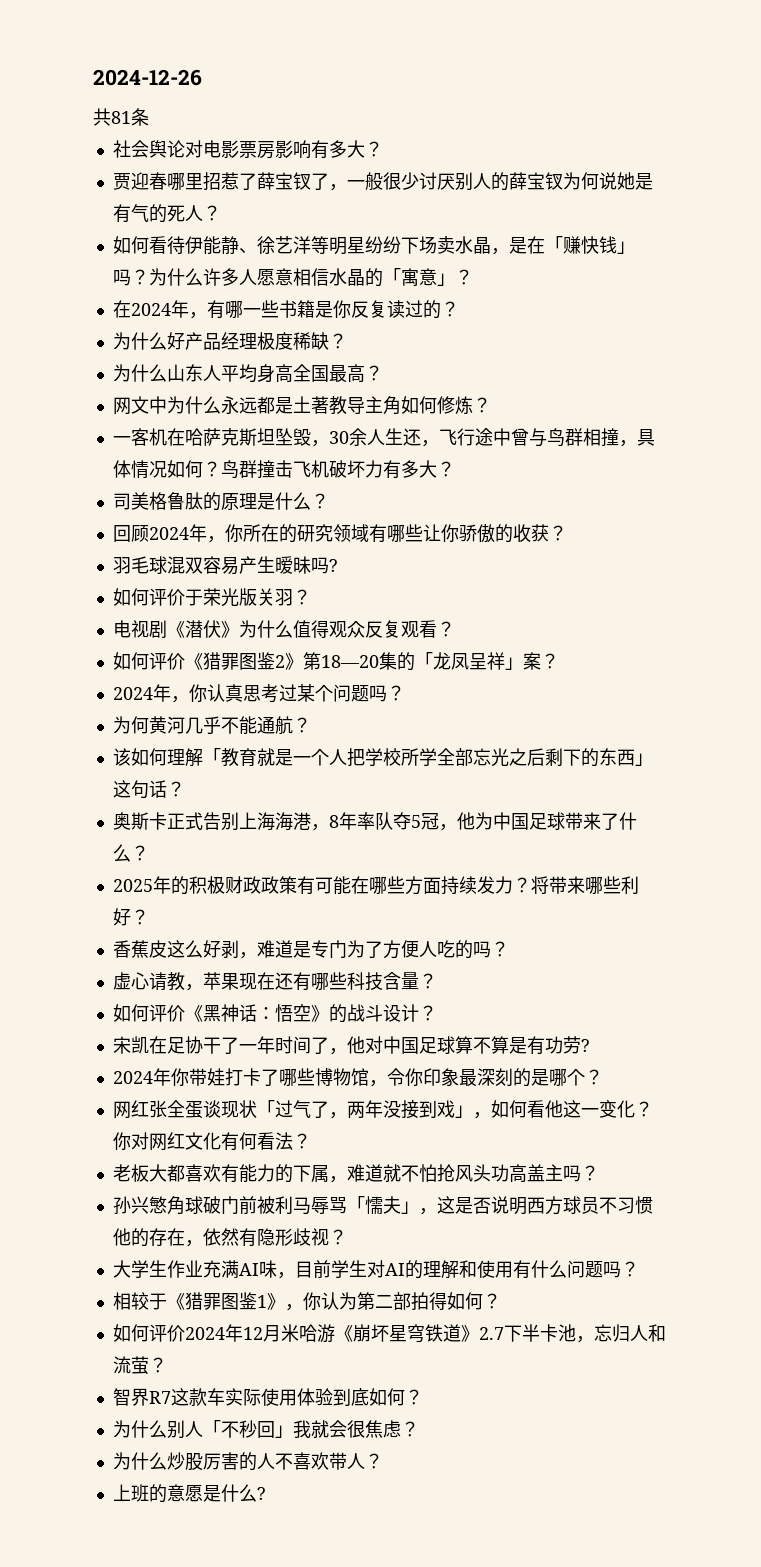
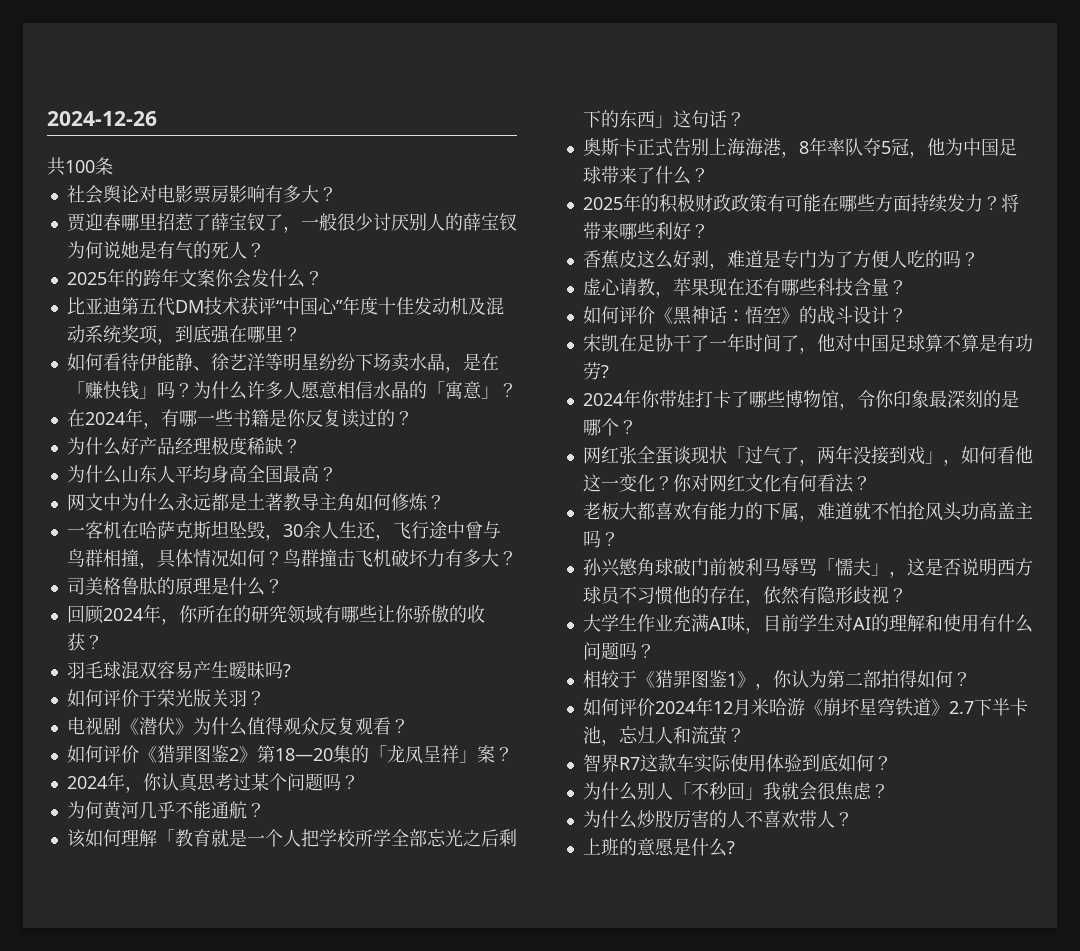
[111,111,131,124] 81 -> [65,160,95,173] 100
(221, 213) none -> [66,268,323,288] [66,296,504,316] [66,325,301,345] // 2025年的跨年文案你会发什么？ // 比亚迪第五代DM技术获评“中国心”年度十佳发动机及混动系统奖项，到底强在哪里？

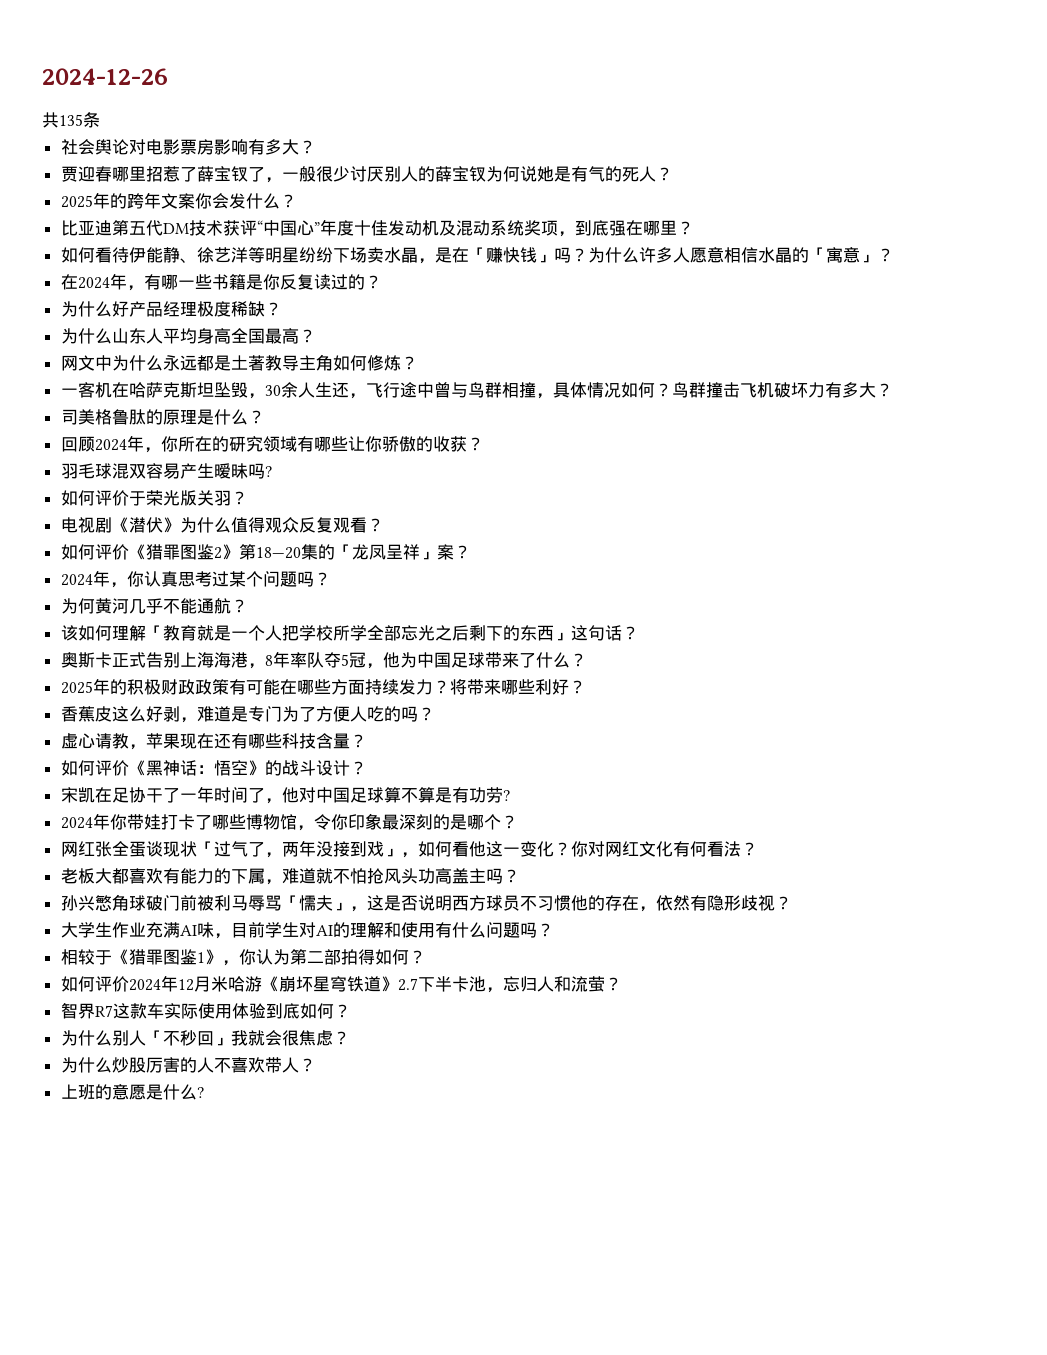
[65,160,95,173] 100 -> [59,114,83,126] 135

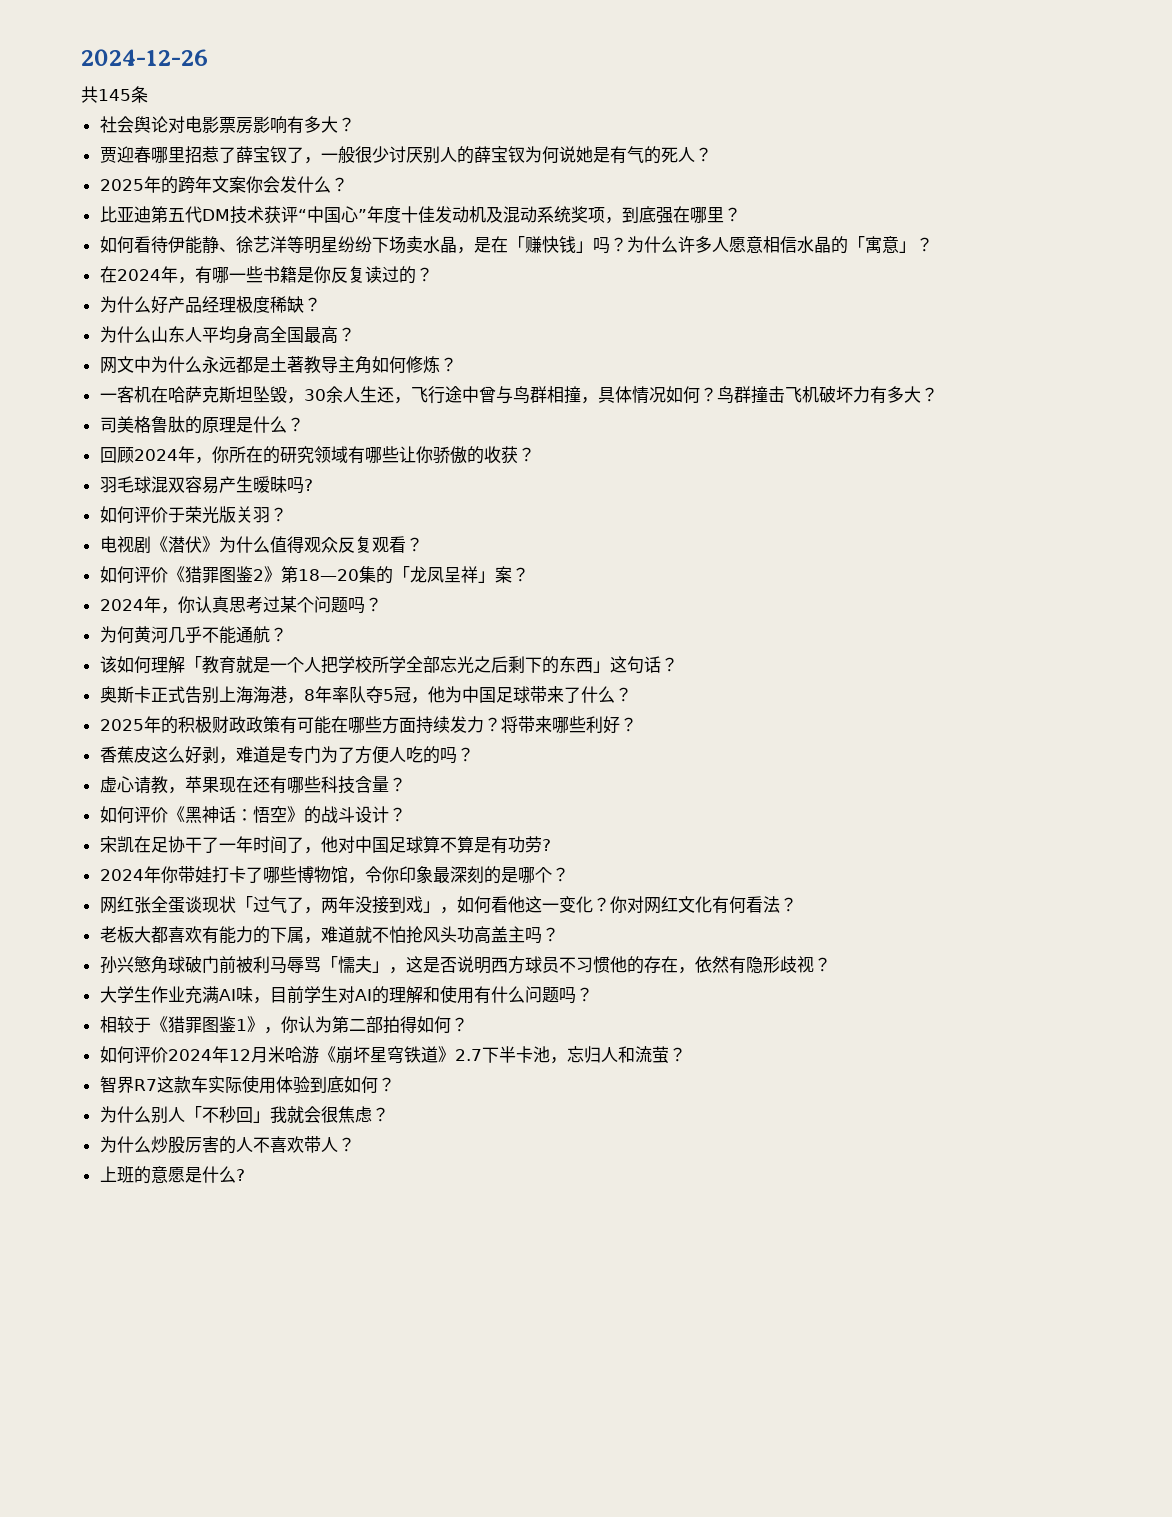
[59,114,83,126] 135 -> [98,89,131,101] 145

